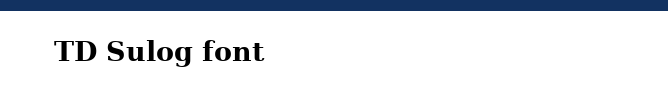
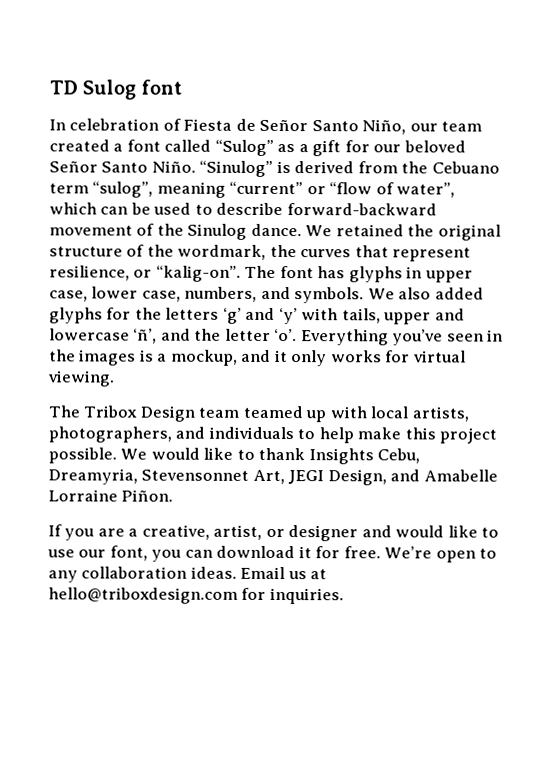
(265, 50) none -> [49,118,483,135] [49,139,466,157] [49,160,500,177] [49,181,456,198] [49,202,437,216] [49,223,501,241] [49,244,472,262] [49,265,473,283] [49,286,484,304] [49,307,465,325] [49,328,504,346] [49,349,466,367] [48,370,115,387] [48,405,469,423] [48,426,498,444] [48,447,421,465] [48,468,498,486] [48,489,174,502] [48,524,500,542] [47,545,498,563] [48,566,328,583] [48,587,344,605] // In celebration of Fiesta de Señor Santo Niño, our team created a font called “Sulog” as a gift for our beloved Señor Santo Niño. “Sinulog” is derived from the Cebuano term “sulog”, meaning “current” or “flow of water”, which can be used to describe forward-backward movement of the Sinulog dance. We retained the original structure of the wordmark, the curves that represent resilience, or “kalig-on”. The font has glyphs in upper case, lower case, numbers, and symbols. We also added glyphs for the letters ‘g’ and ‘y’ with tails, upper and lowercase ‘ñ’, and the letter ‘o’. Everything you’ve seen in the images is a mockup, and it only works for virtual viewing. // The Tribox Design team teamed up with local artists, photographers, and individuals to help make this project possible. We would like to thank Insights Cebu, Dreamyria, Stevensonnet Art, JEGI Design, and Amabelle Lorraine Piñon. // If you are a creative, artist, or designer and would like to use our font, you can download it for free. We’re open to any collaboration ideas. Email us at hello@triboxdesign.com for inquiries.

